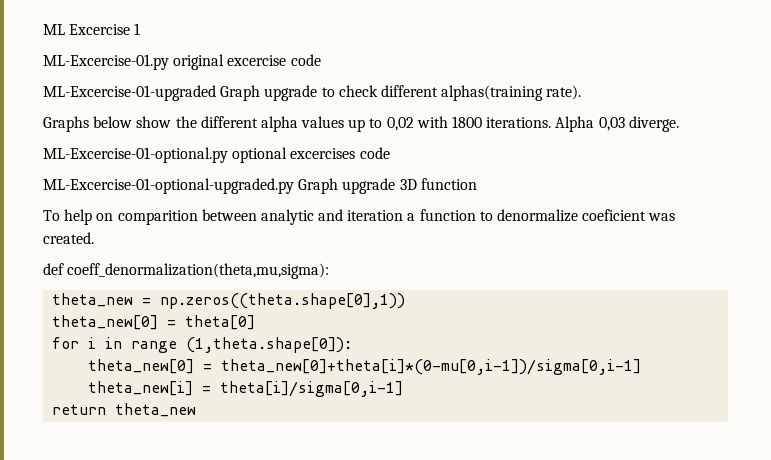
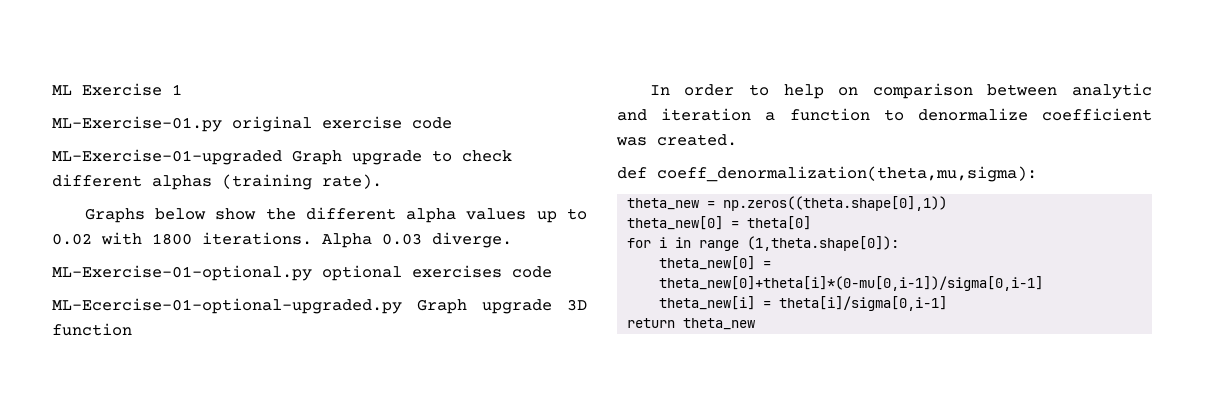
[69,24,131,35] Excercise -> [82,83,162,96] Exercise
[43,54,321,70] [43,85,216,101] ML-Excercise-01.py original excercise code // ML-Excercise-01-upgraded -> [52,116,452,132] [52,149,282,165] ML-Exercise-01.py original exercise code // ML-Exercise-01-upgraded
[441,85,544,101] alphas(training -> [152,174,312,190] alphas (training
[386,117,414,131] 0,02 -> [52,233,92,245] 0.02
[598,117,625,131] 0,03 -> [382,233,422,245] 0.03
[43,147,390,163] [43,178,294,194] ML-Excercise-01-optional.py optional excercises code // ML-Excercise-01-optional-upgraded.py -> [52,265,552,281] [52,298,402,314] ML-Exercise-01-optional.py optional exercises code // ML-Ecercise-01-optional-upgraded.py
[43,210,60,221] To -> [649,84,769,96] In order to
[117,210,198,225] comparition -> [872,83,973,99] comparison
[582,209,647,221] coeficient -> [1042,108,1152,121] coefficient

